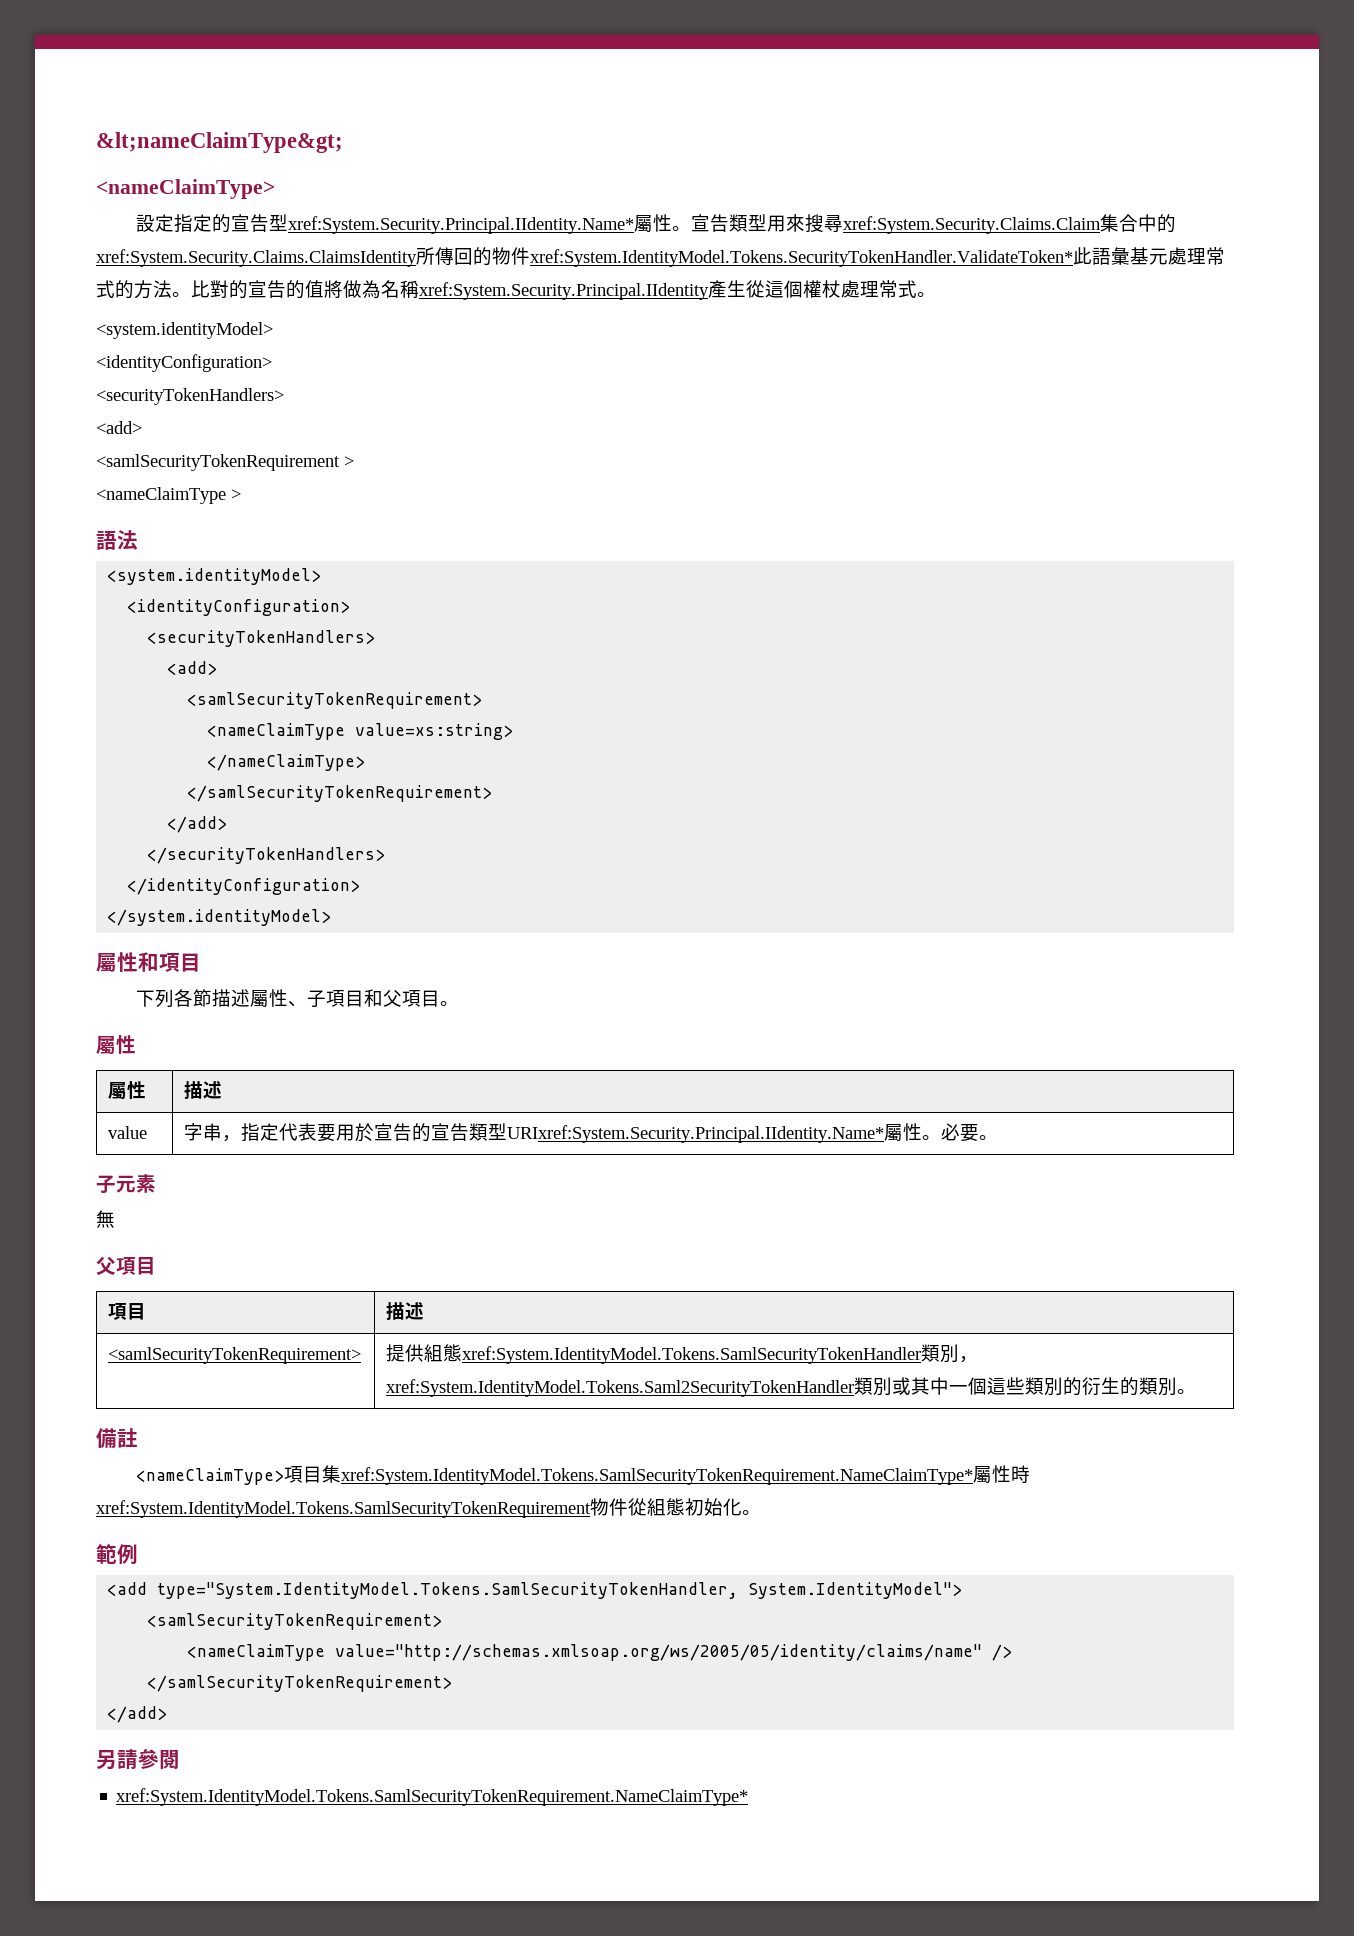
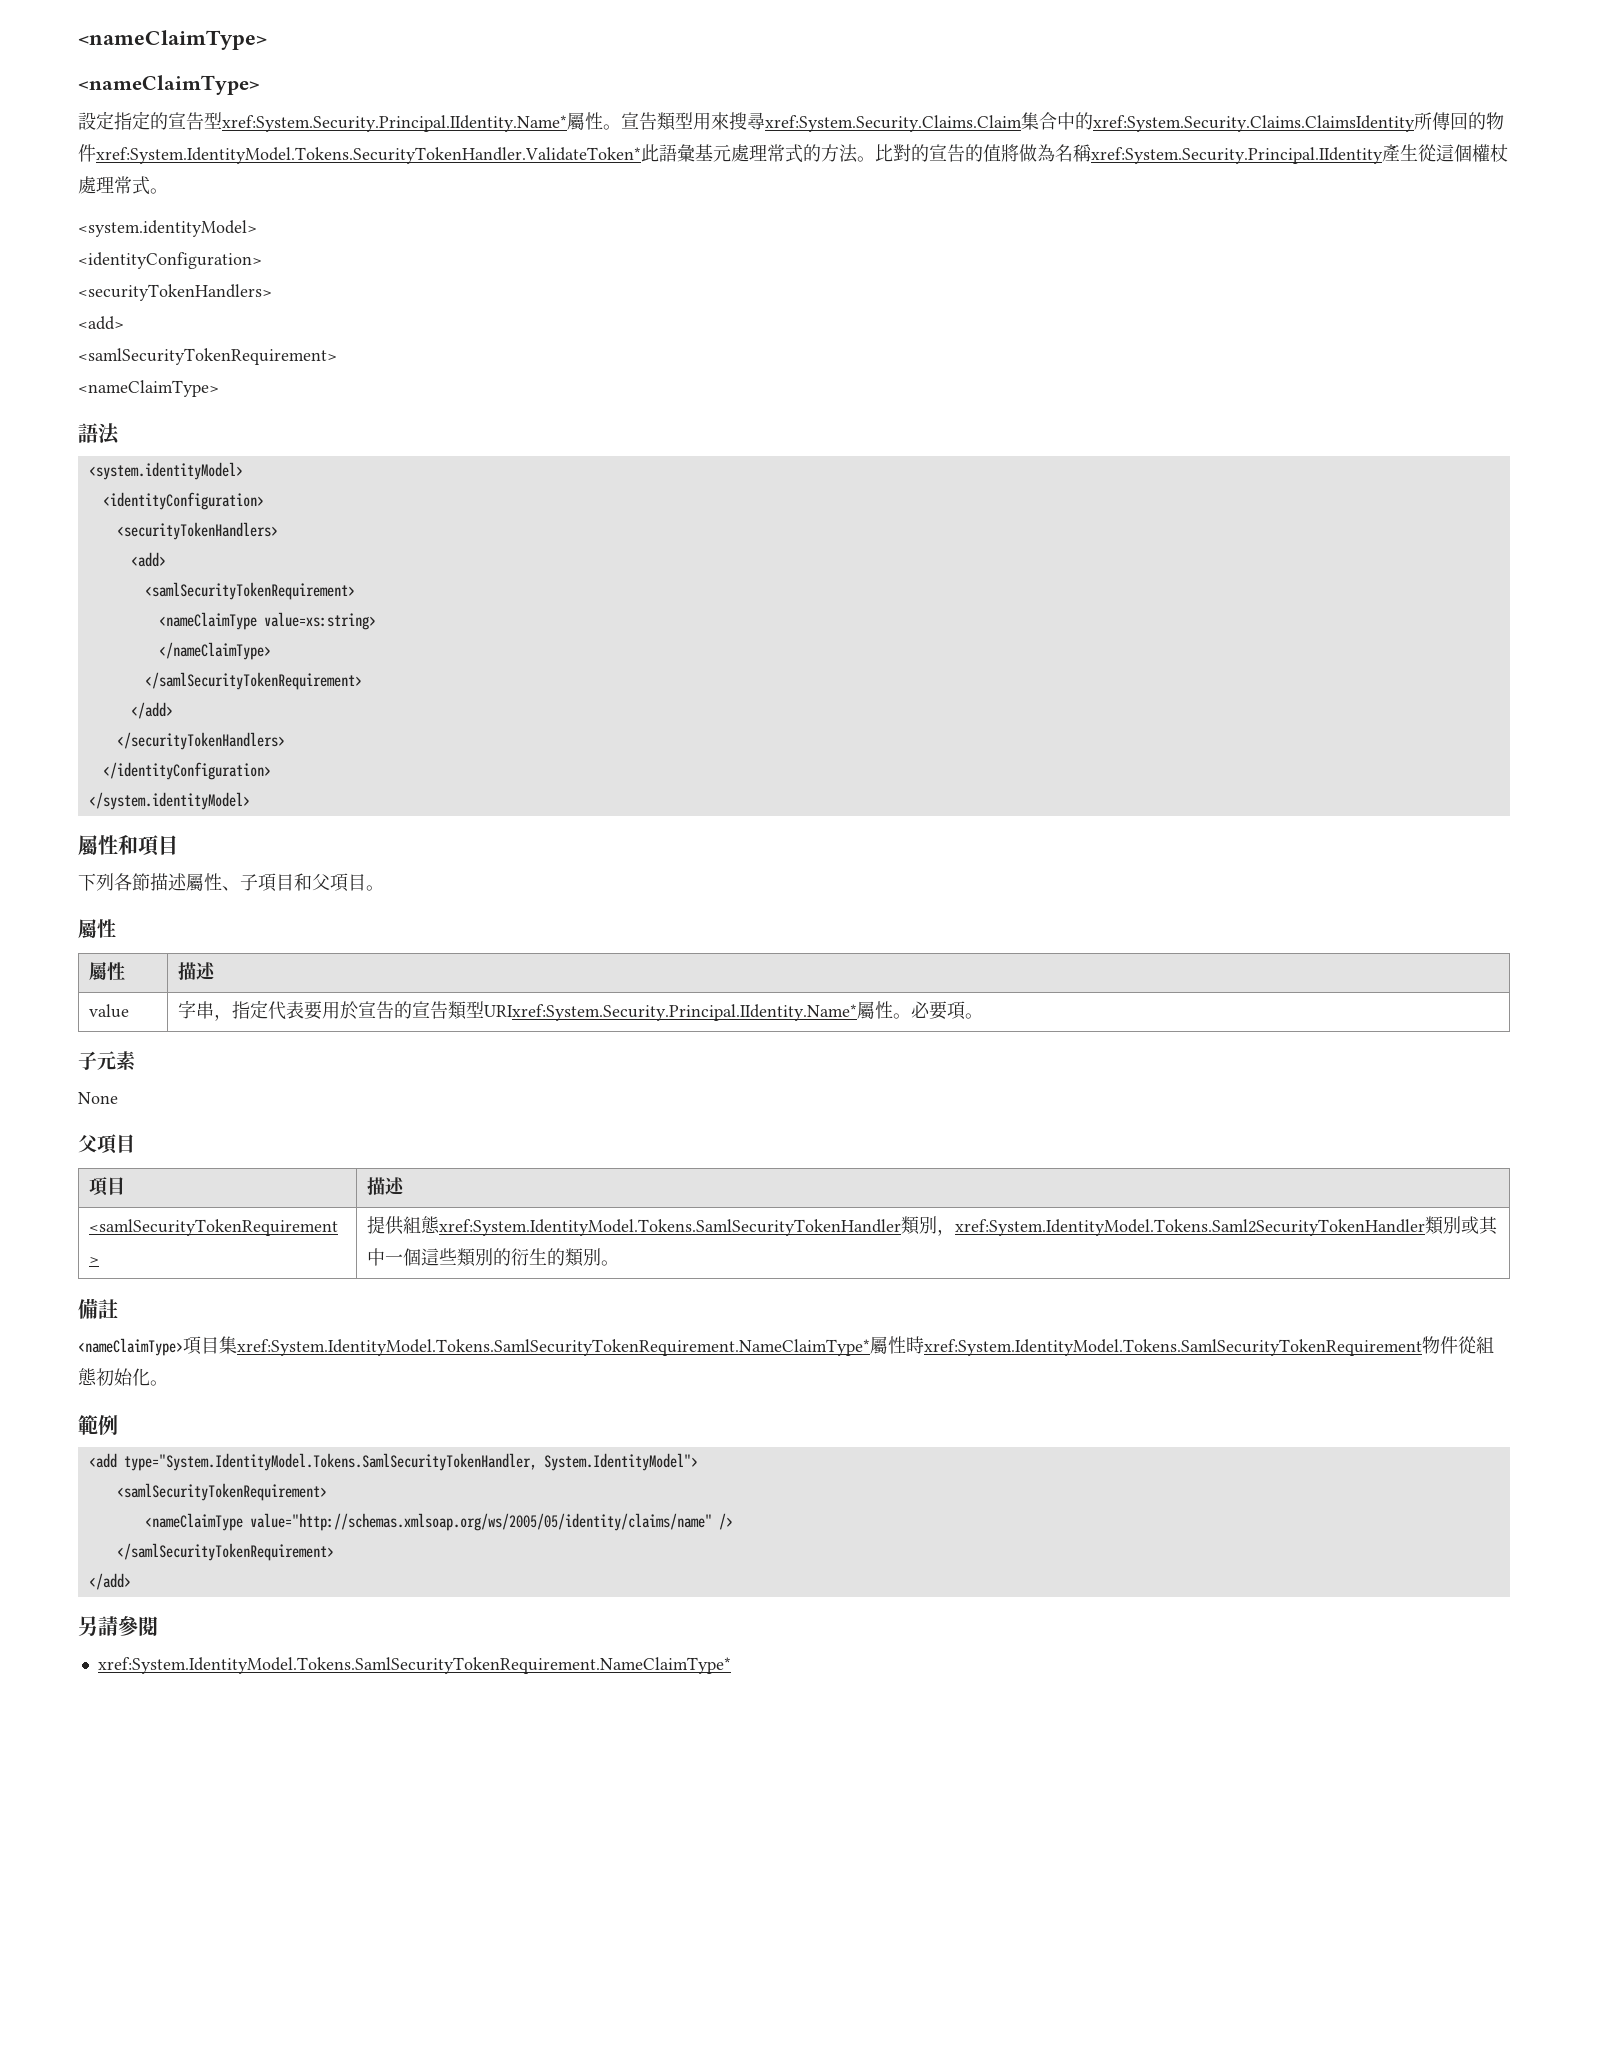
[96,132,343,153] &lt;nameClaimType&gt; -> [78,30,267,50] <nameClaimType>
[96,454,354,471] [96,487,241,504] <samlSecurityTokenRequirement > // <nameClaimType > -> [78,348,337,365] [78,380,219,397] <samlSecurityTokenRequirement> // <nameClaimType>
(980, 1133) none -> [946,1001,965,1020] 項
[96,1210,115,1228] // 無 -> [78,1092,118,1104] // None

